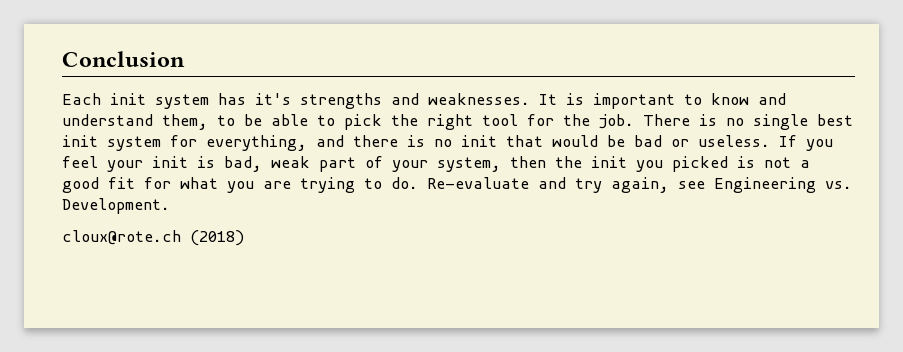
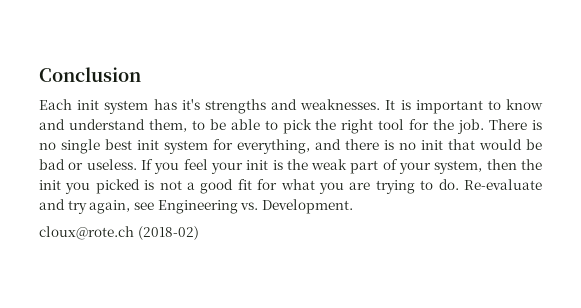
[224,156,262,172] bad, -> [286,159,308,170] the
[190,230,244,246] (2018) -> [137,226,199,240] (2018-02)

